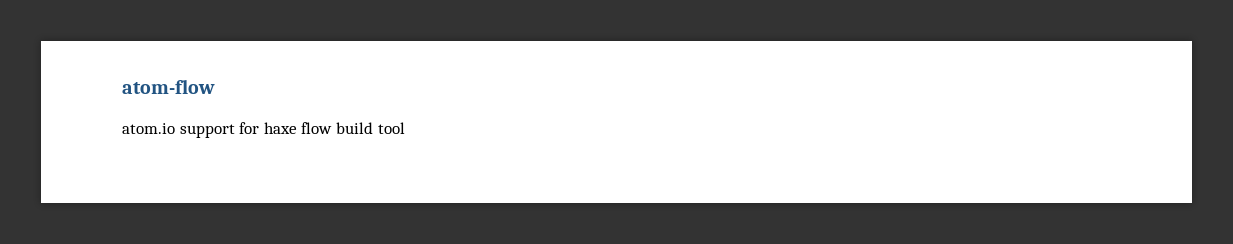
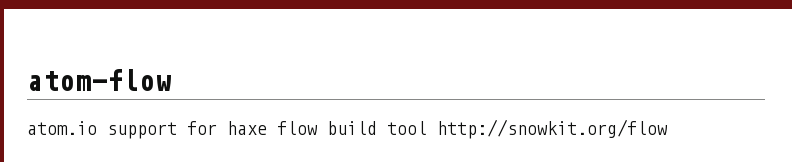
(405, 128) none -> [437,119,668,139] http://snowkit.org/flow

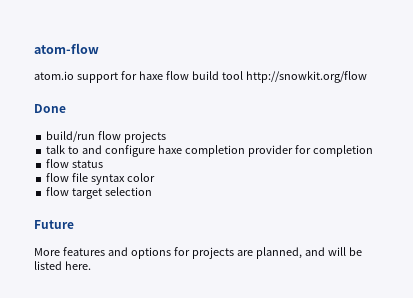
(668, 129) none -> [34,104,66,113] [46,131,167,143] [46,145,373,157] [46,159,104,168] [46,173,156,185] [46,187,153,199] [34,220,74,229] [34,247,362,259] [34,261,91,270] // Done // build/run flow projects // talk to and configure haxe completion provider for completion // flow status // flow file syntax color // flow target selection // Future // More features and options for projects are planned, and will be listed here.

